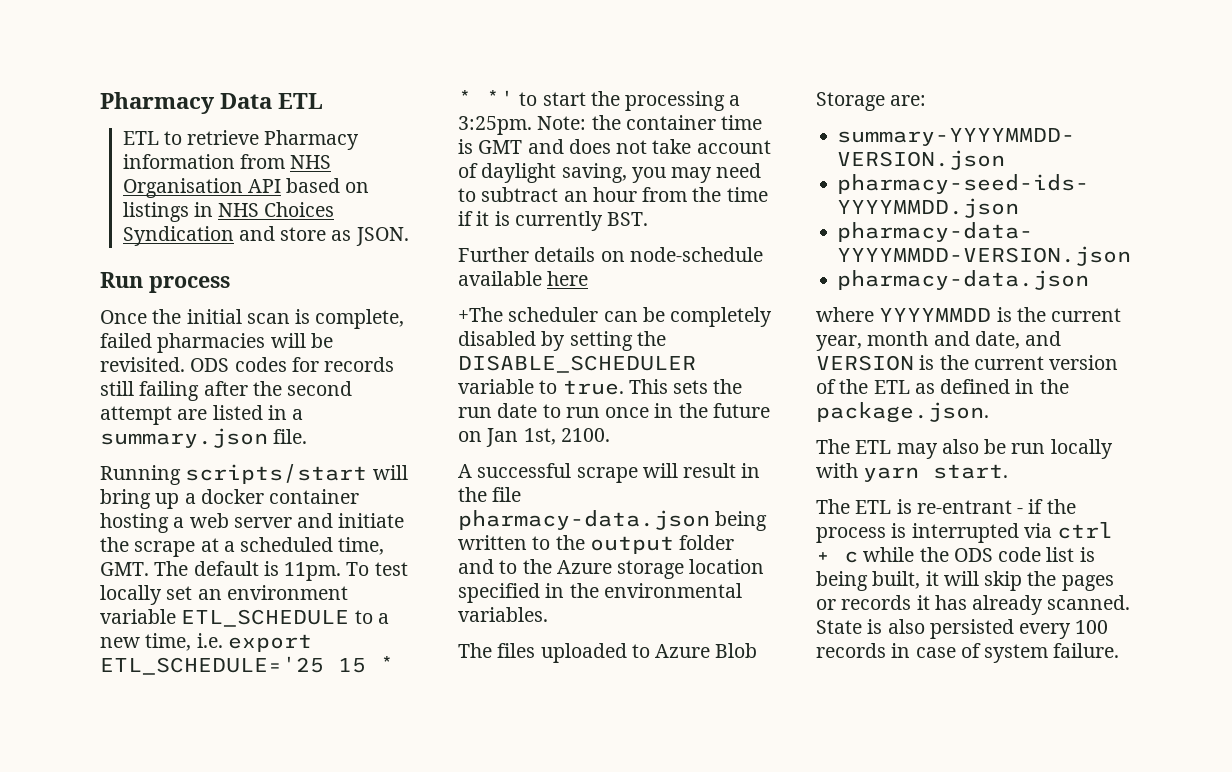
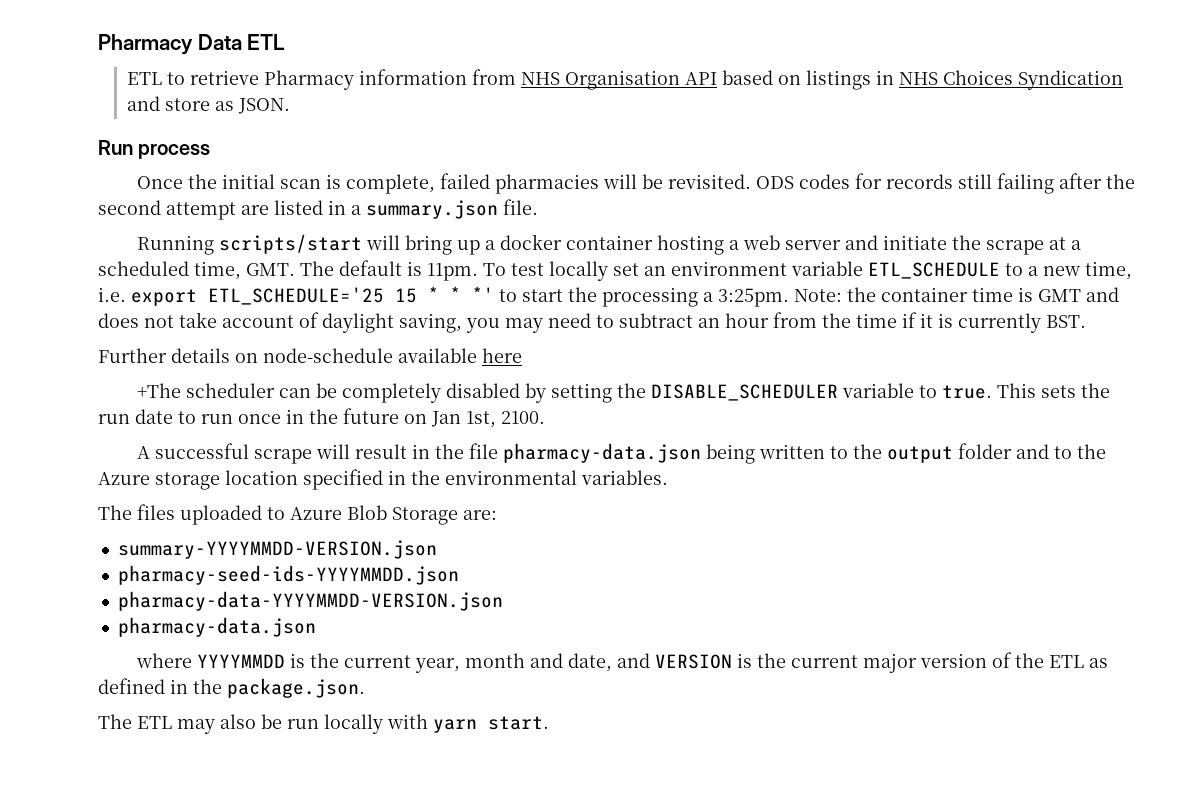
(1044, 363) none -> [863,653,918,673] major
[816,499,1076,514] [816,522,1114,543] [816,547,1095,563] [816,571,1114,591] [816,595,1131,615] [816,619,1109,639] [816,643,1120,663] // The ETL is re-entrant - if the process is interrupted via ctrl + c while the ODS code list is being built, it will skip the pages or records it has already scanned. State is also persisted every 100 records in case of system failure. -> (549, 723) none

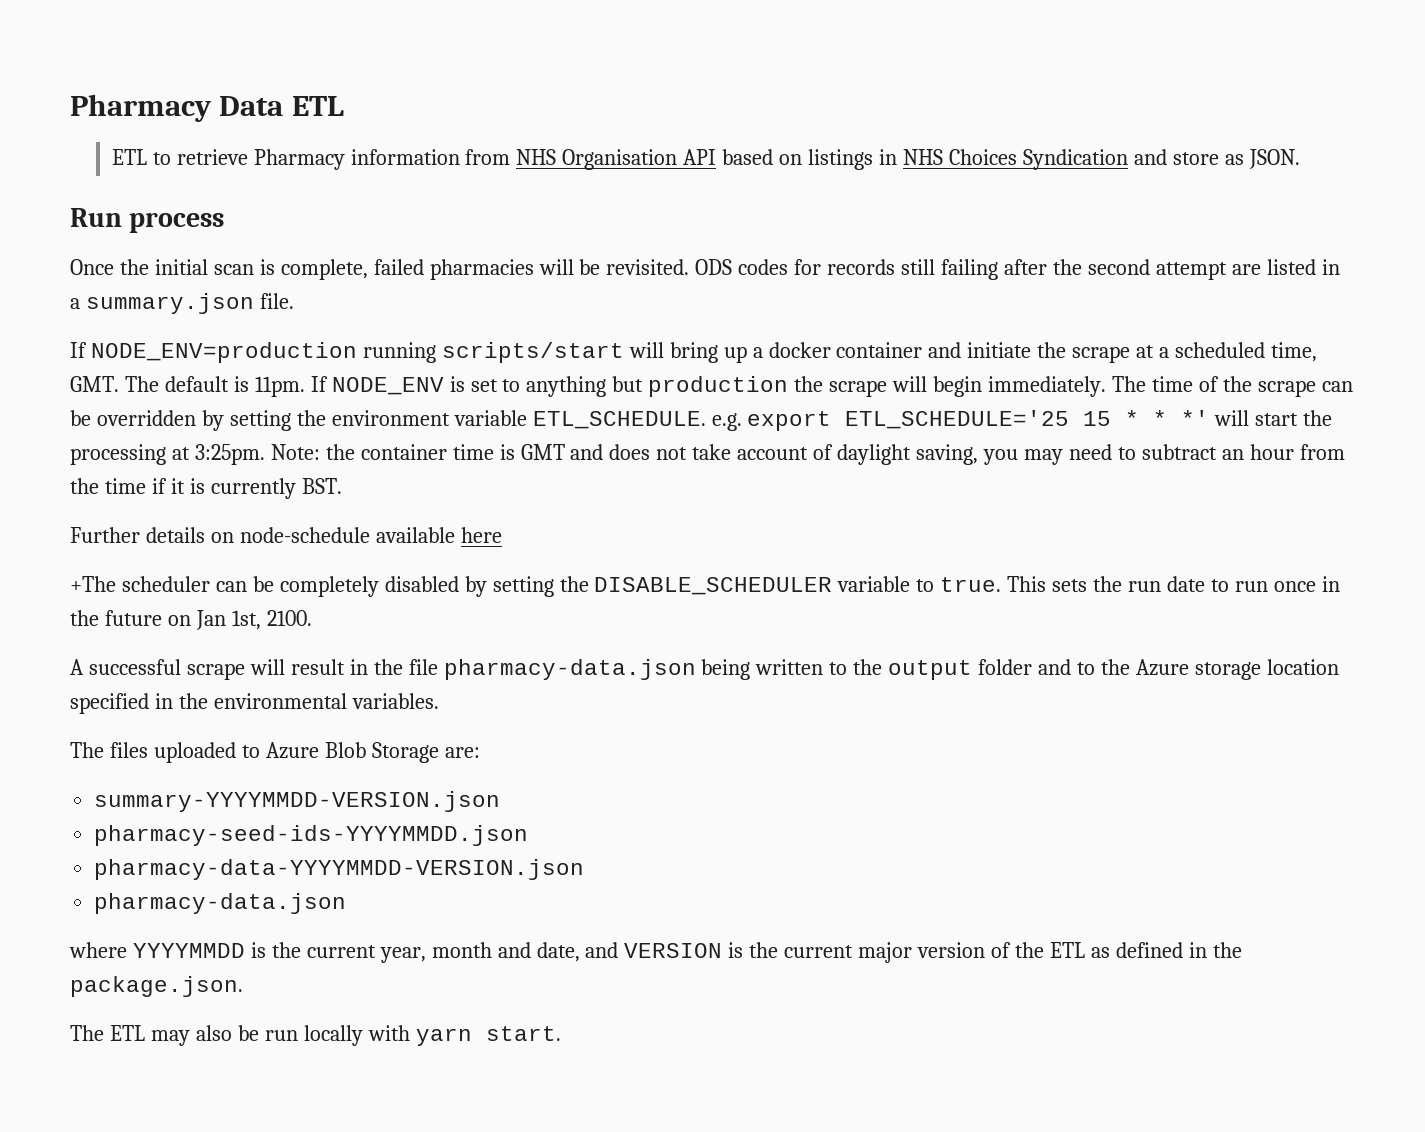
[137,235,215,255] Running -> [70,342,436,363] If NODE_ENV=production running
[657,235,842,255] hosting a web server -> (923, 350) none
[483,261,1132,281] [98,287,126,302] To test locally set an environment variable ETL_SCHEDULE to a new time, i.e. -> [310,376,1353,397] [70,410,742,431] If NODE_ENV is set to anything but production the scrape will begin immediately. The time of the scrape can be overridden by setting the environment variable ETL_SCHEDULE. e.g.
[499,289,517,302] to -> [1214,410,1250,426] will
[703,292,713,302] a -> [171,447,190,460] at

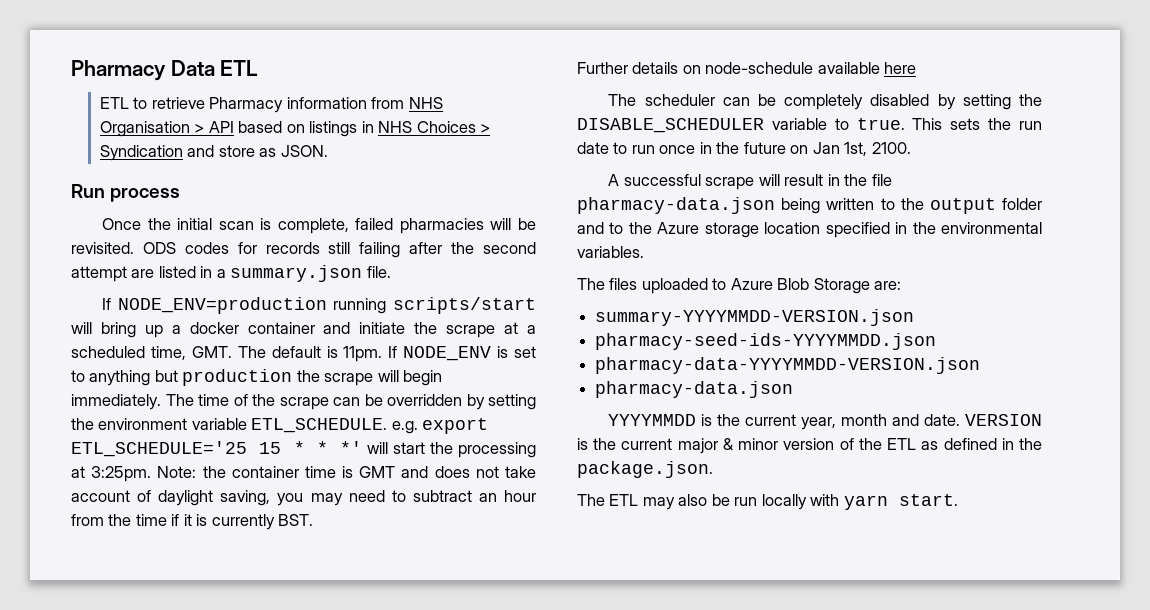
(678, 159) none -> [194,124,205,133] >
(1017, 157) none -> [480,124,491,133] >
[70,576,116,592] +The -> [608,94,637,106] The
[69,942,127,958] where -> (794, 389) none
[536,942,619,962] date, and -> [924,414,961,426] date.
(913, 952) none -> [722,438,779,450] & minor

